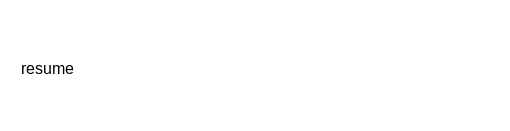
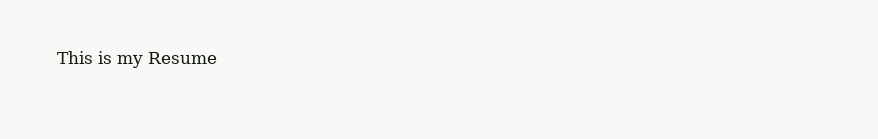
[21,64,74,74] resume -> [57,51,217,68] This is my Resume

